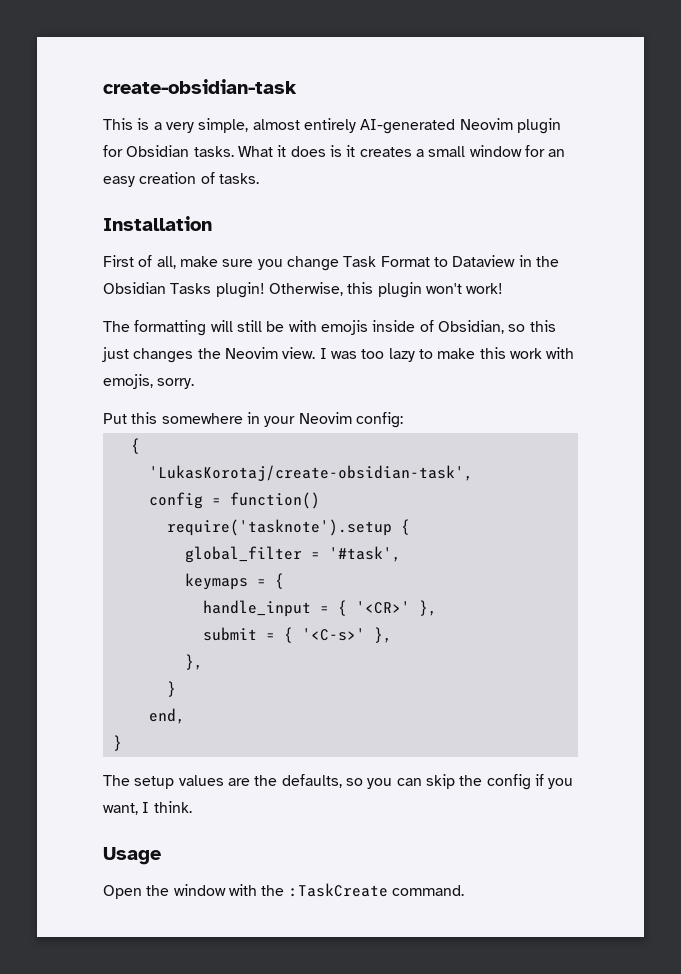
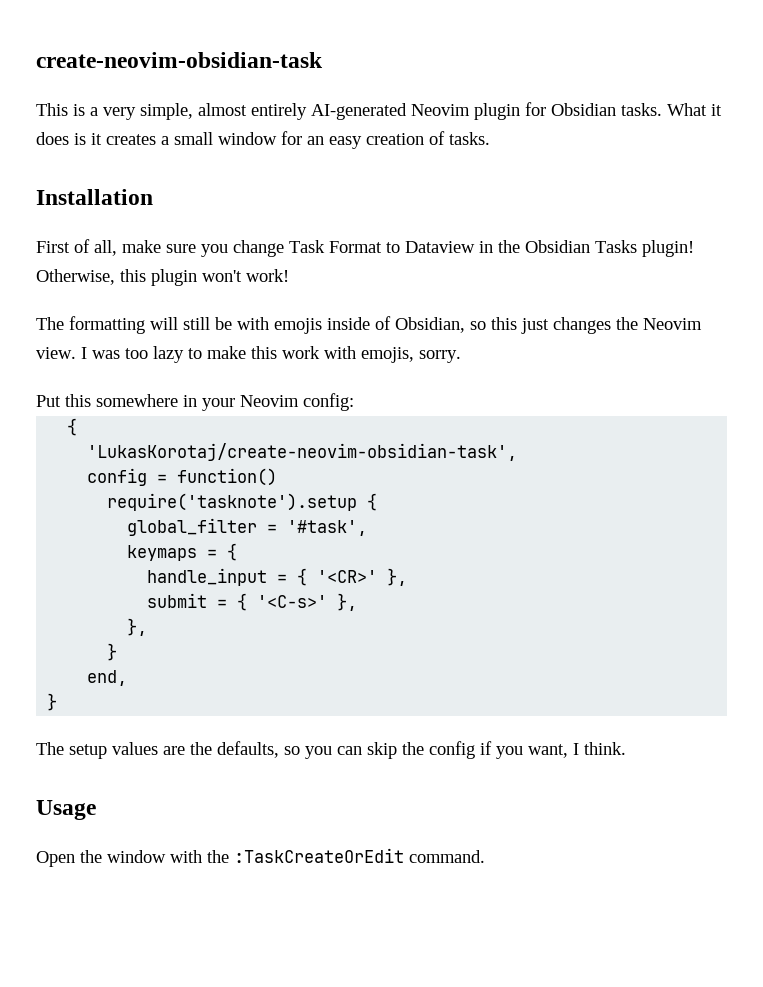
[103,79,297,94] create-obsidian-task -> [36,52,323,68] create-neovim-obsidian-task
[148,465,473,481] 'LukasKorotaj/create-obsidian-task', -> [87,443,518,461] 'LukasKorotaj/create-neovim-obsidian-task',
[288,883,388,897] :TaskCreate -> [234,848,404,863] :TaskCreateOrEdit

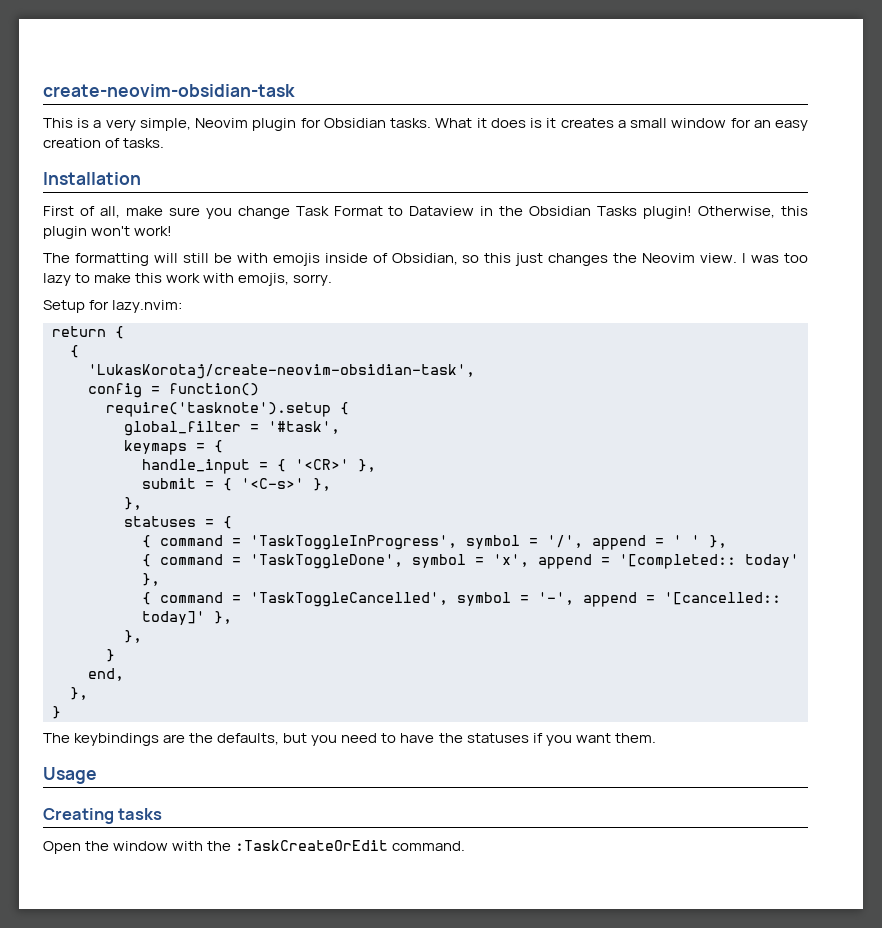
[198,103,407,120] almost entirely AI-generated -> (191, 124) none
[36,393,354,411] Put this somewhere in your Neovim config: -> [43,300,183,313] [52,326,124,339] Setup for lazy.nvim: // return {
(148, 627) none -> [124,516,232,529] [142,535,727,550] [142,554,799,569] [142,573,160,586] [142,592,781,607] [142,611,232,625] [124,630,142,643] // statuses = { // { command = 'TaskToggleInProgress', symbol = '/', append = ' ' }, // { command = 'TaskToggleDone', symbol = 'x', append = '[completed:: today' }, // { command = 'TaskToggleCancelled', symbol = '-', append = '[cancelled:: today]' }, // },
(128, 678) none -> [70,687,88,700] // },
[69,742,158,759] setup values -> [74,733,160,746] keybindings
[284,741,626,759] so you can skip the config if you want, I think. -> [283,733,656,746] but you need to have the statuses if you want them.
(96, 810) none -> [43,808,163,824] // Creating tasks

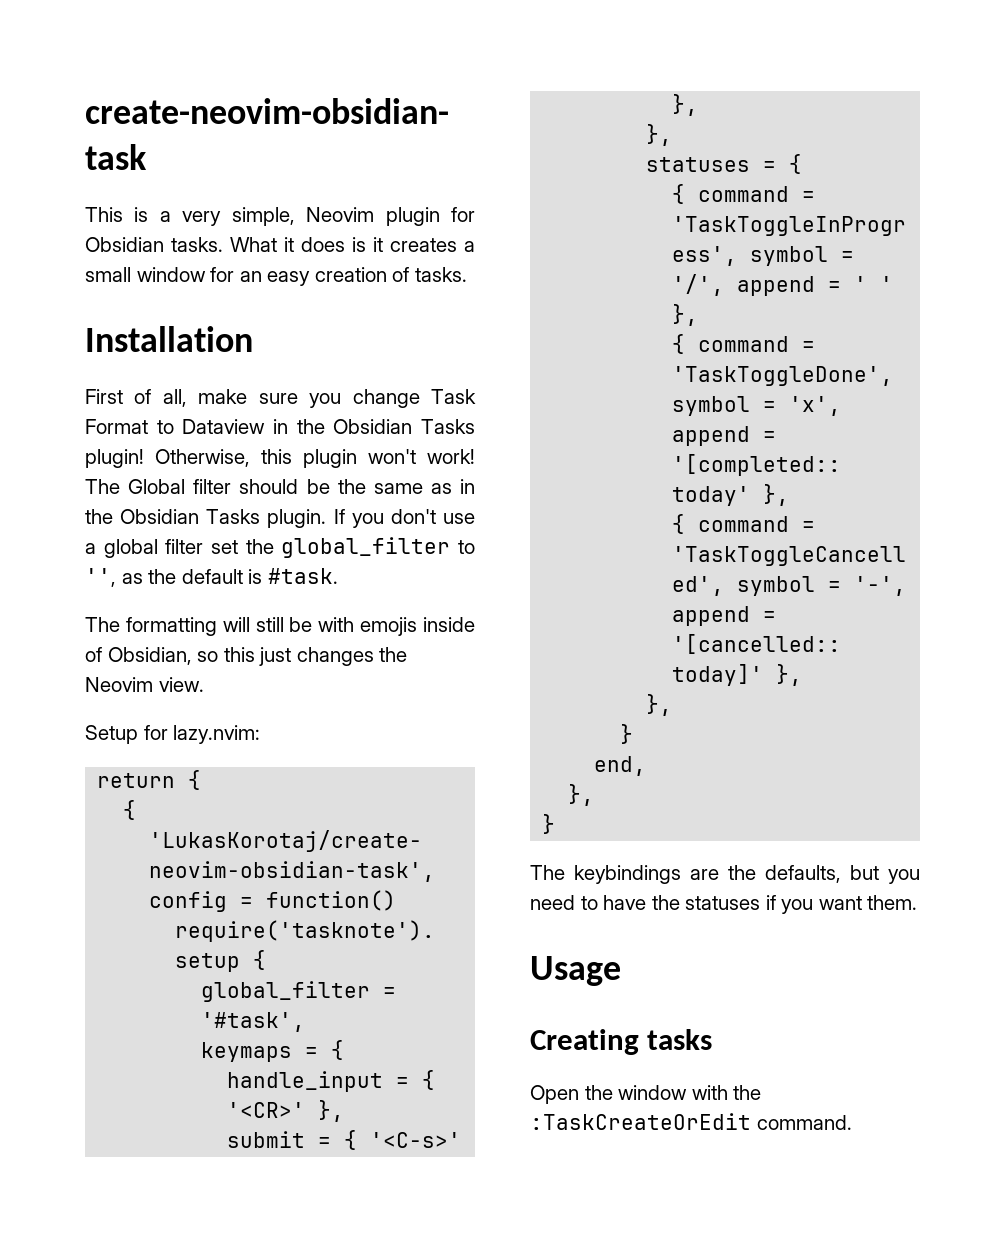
(173, 231) none -> [85,479,475,494] [85,509,476,528] [85,537,475,558] [85,568,338,587] The Global filter should be the same as in the Obsidian Tasks plugin. If you don't use a global filter set the global_filter to '', as the default is #task.
[742,253,808,263] [43,273,333,286] I was too lazy to make this work with emojis, sorry. -> (204, 684) none

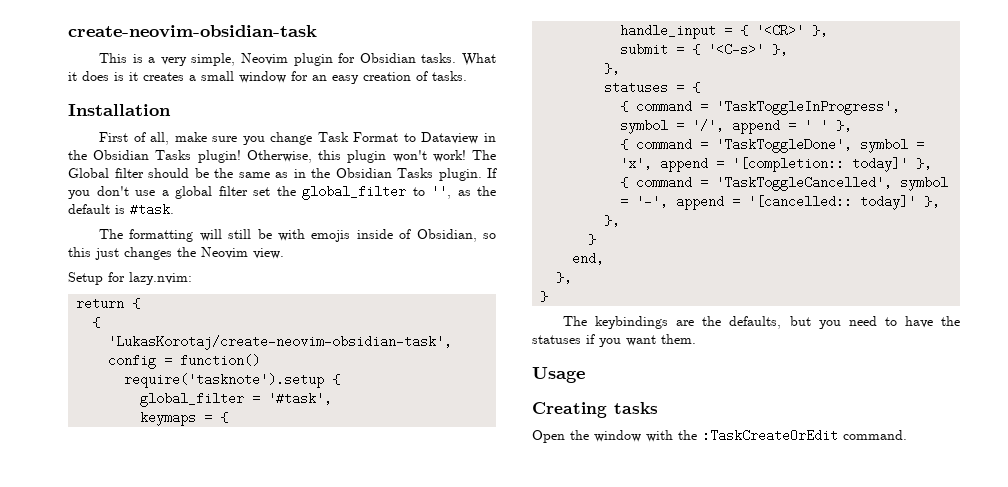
[672,454,842,476] [672,486,751,506] '[completed:: today' -> [732,157,909,172] '[completion:: today]'

